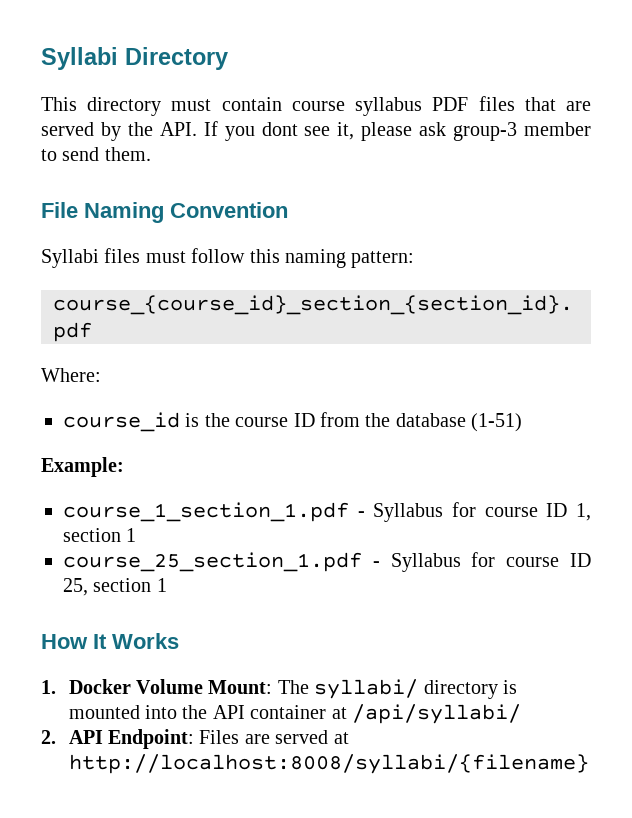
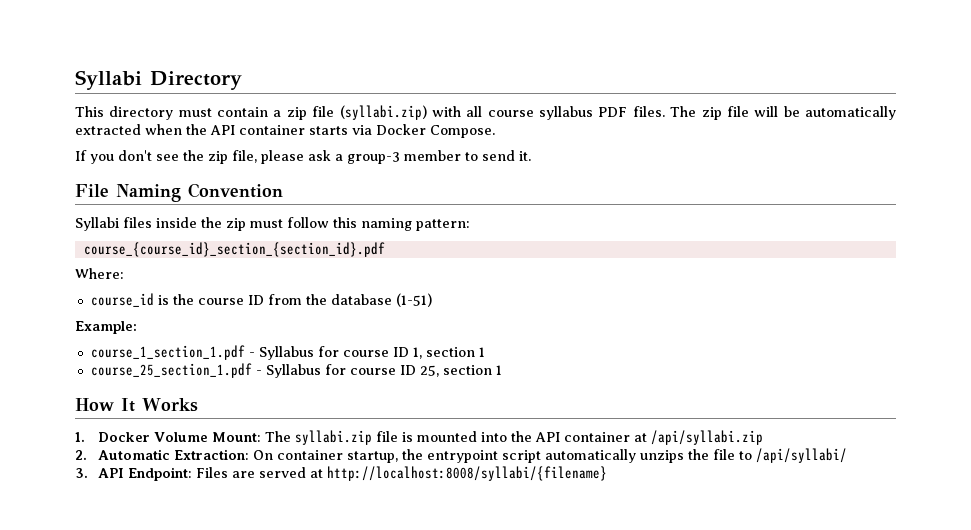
[291,96,591,116] [41,121,355,141] course syllabus PDF files that are served by the API. If you dont see it, -> [273,105,896,120] [75,124,495,138] [75,150,257,164] a zip file (syllabi.zip) with all course syllabus PDF files. The zip file will be automatically extracted when the API container starts via Docker Compose. // If you don't see the zip file,
(447, 129) none -> [335,154,343,161] a
[104,147,151,161] them. -> [519,151,531,161] it.
(141, 255) none -> [156,217,246,231] inside the zip
[314,679,498,699] syllabi/ directory -> [295,430,399,445] syllabi.zip file
(347, 713) none -> [651,430,764,445] [75,449,753,463] /api/syllabi.zip // 2. Automatic Extraction: On container startup, the entrypoint script automatically unzips the file to
[41,730,56,744] 2. -> [75,468,88,478] 3.

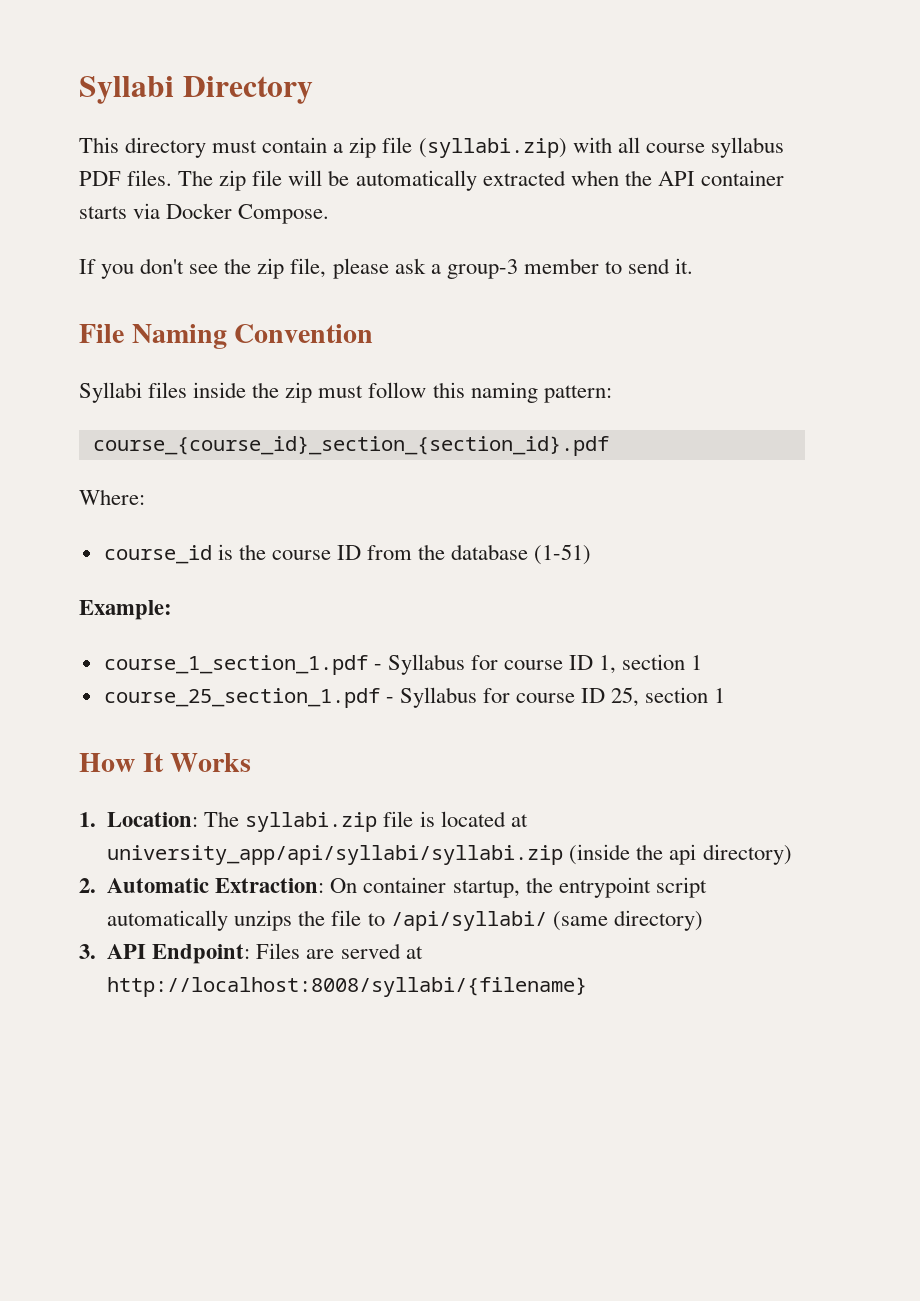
[98,432,262,442] Docker Volume Mount: -> [107,812,199,827] Location:
[417,430,764,445] mounted into the API container at /api/syllabi.zip -> [440,811,528,827] [107,844,792,865] located at university_app/api/syllabi/syllabi.zip (inside the api directory)
(848, 455) none -> [552,910,703,931] (same directory)

